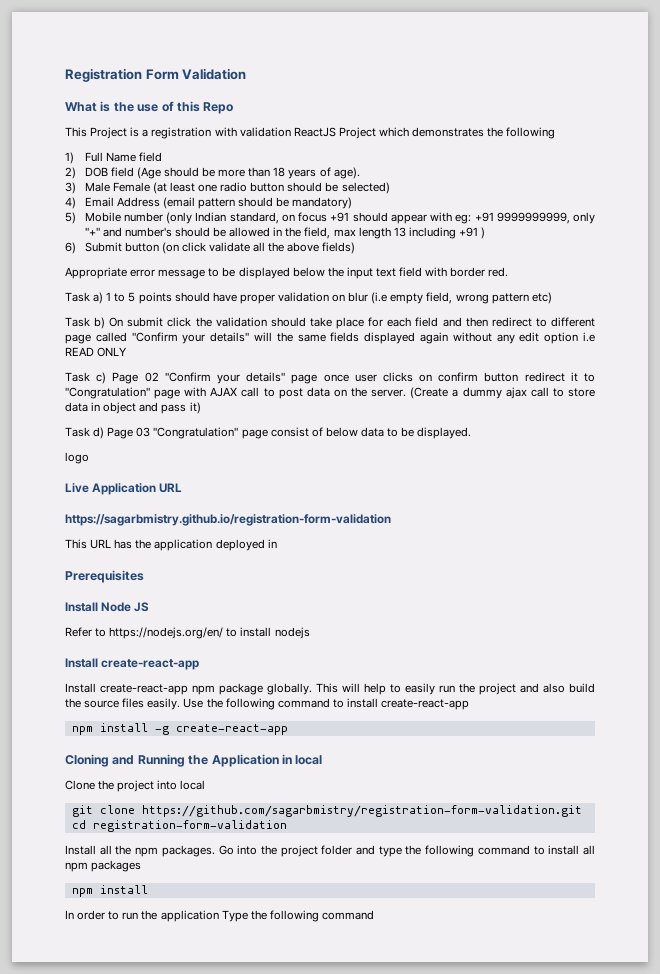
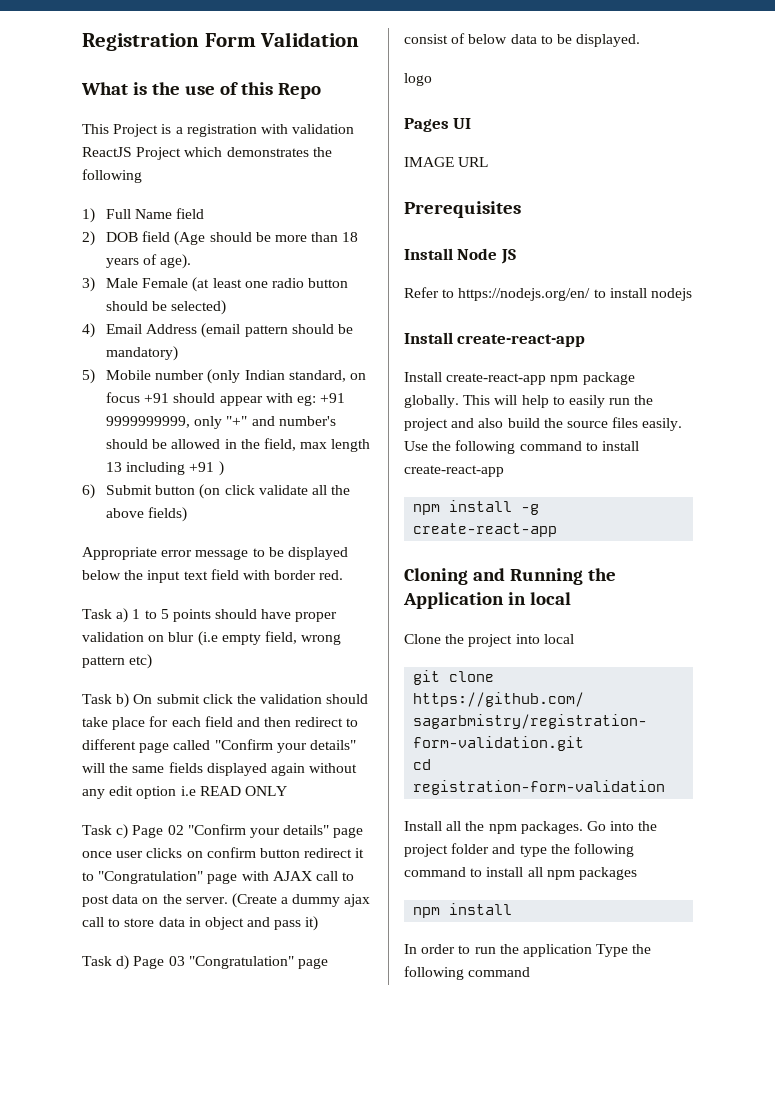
[65,483,183,495] [65,514,391,526] [65,539,277,551] Live Application URL // https://sagarbmistry.github.io/registration-form-validation // This URL has the application deployed in -> [404,118,472,132] [404,157,489,167] Pages UI // IMAGE URL

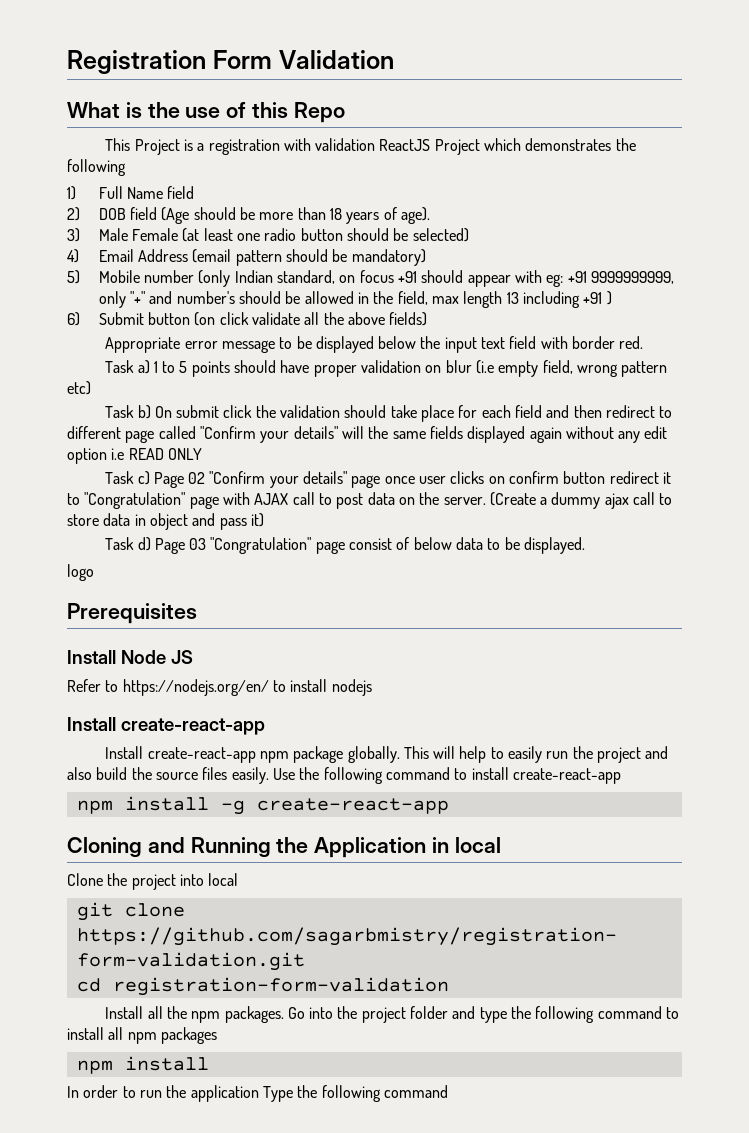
[404,118,472,132] [404,157,489,167] // Pages UI // IMAGE URL -> (94, 572) none

